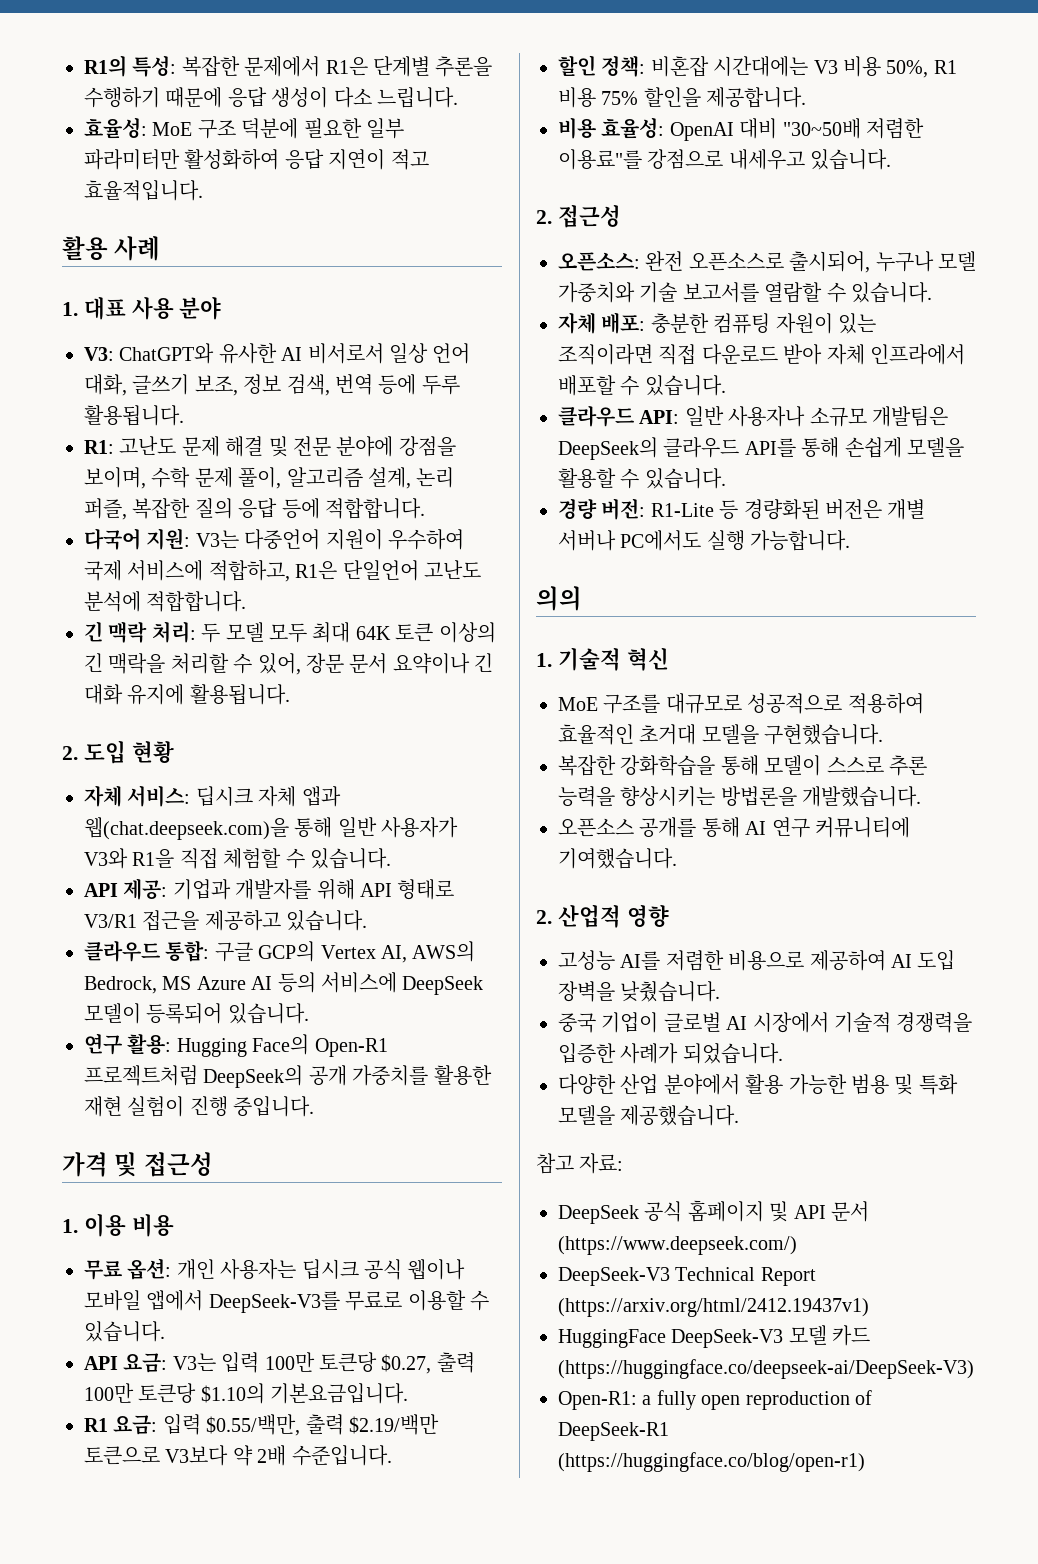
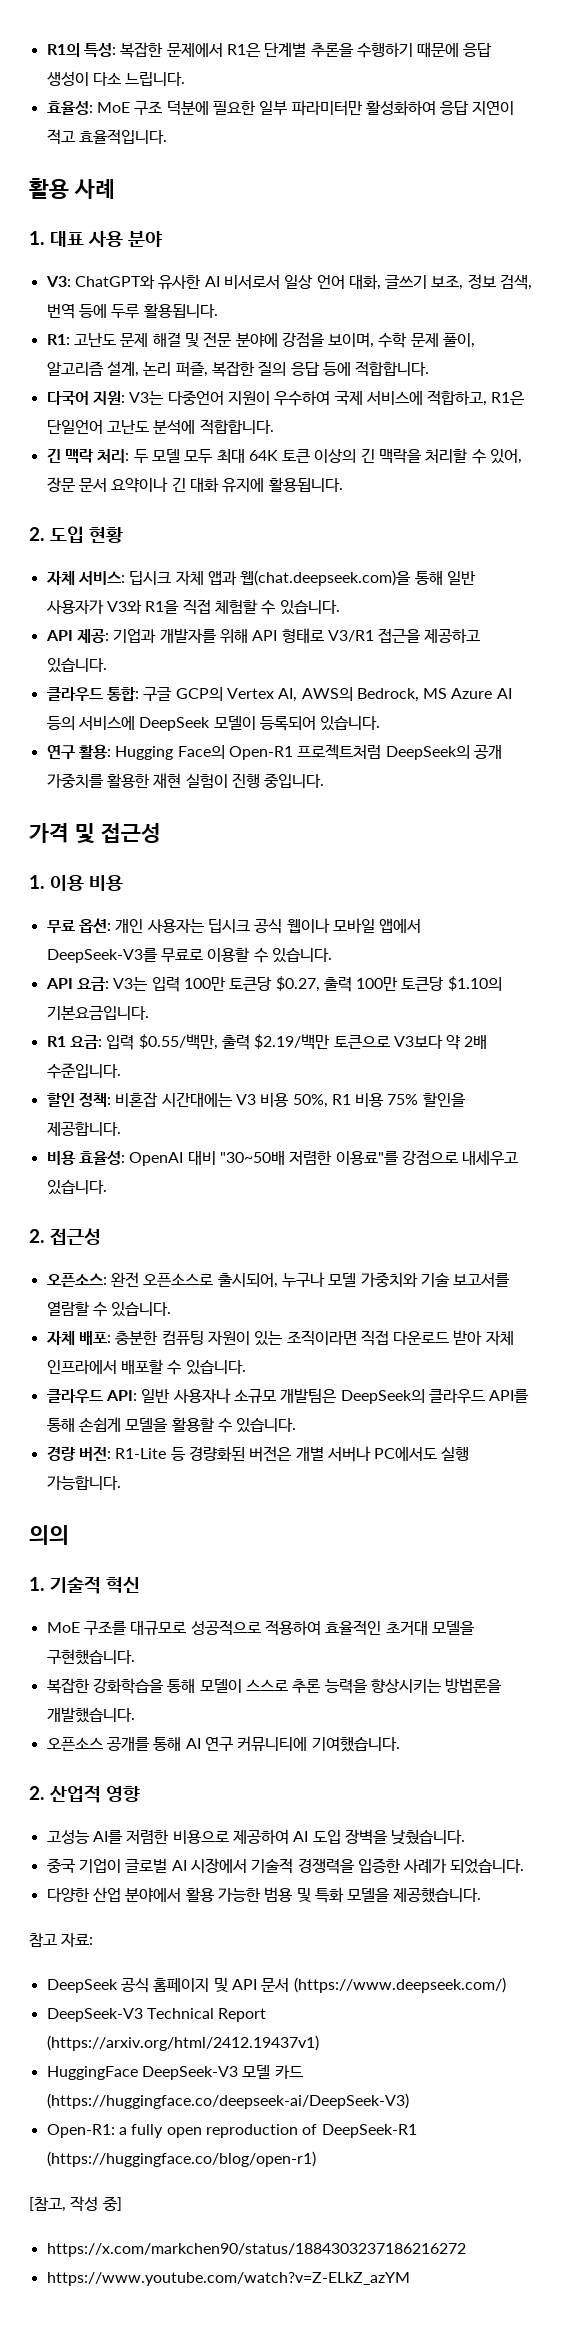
(865, 1462) none -> [29,2196,122,2212] [46,2243,466,2257] [46,2272,410,2286] // [참고, 작성 중] // https://x.com/markchen90/status/1884303237186216272 // https://www.youtube.com/watch?v=Z-ELkZ_azYM

